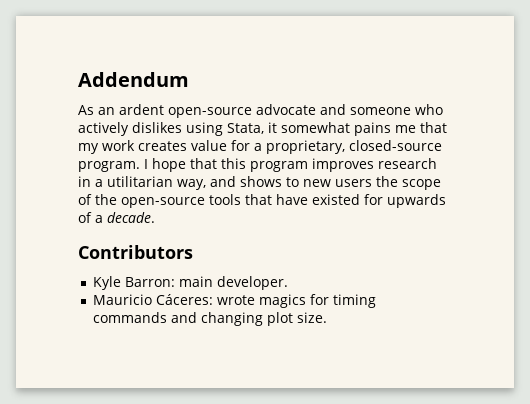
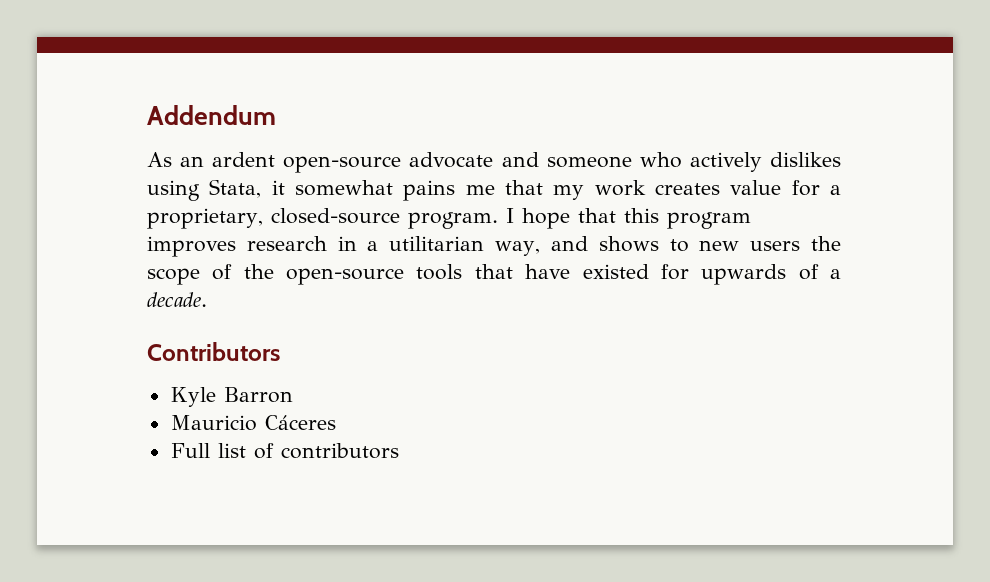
[125,276,289,290] [93,294,377,308] [93,312,328,326] Barron: main developer. // Mauricio Cáceres: wrote magics for timing commands and changing plot size. -> [223,387,293,403] [170,415,336,431] [170,443,399,459] Barron // Mauricio Cáceres // Full list of contributors

